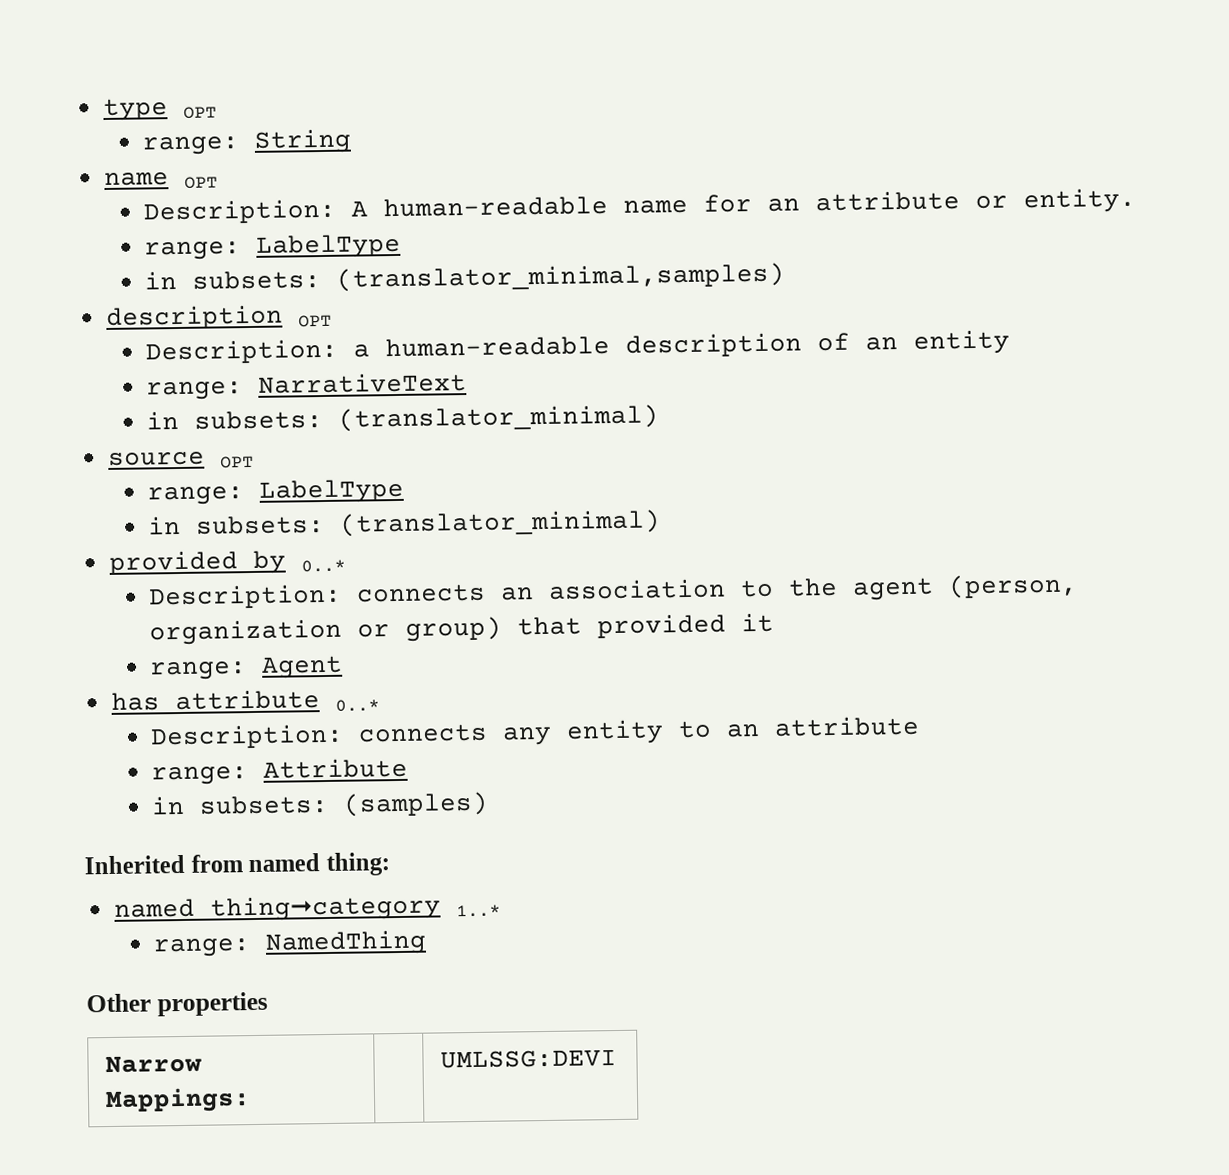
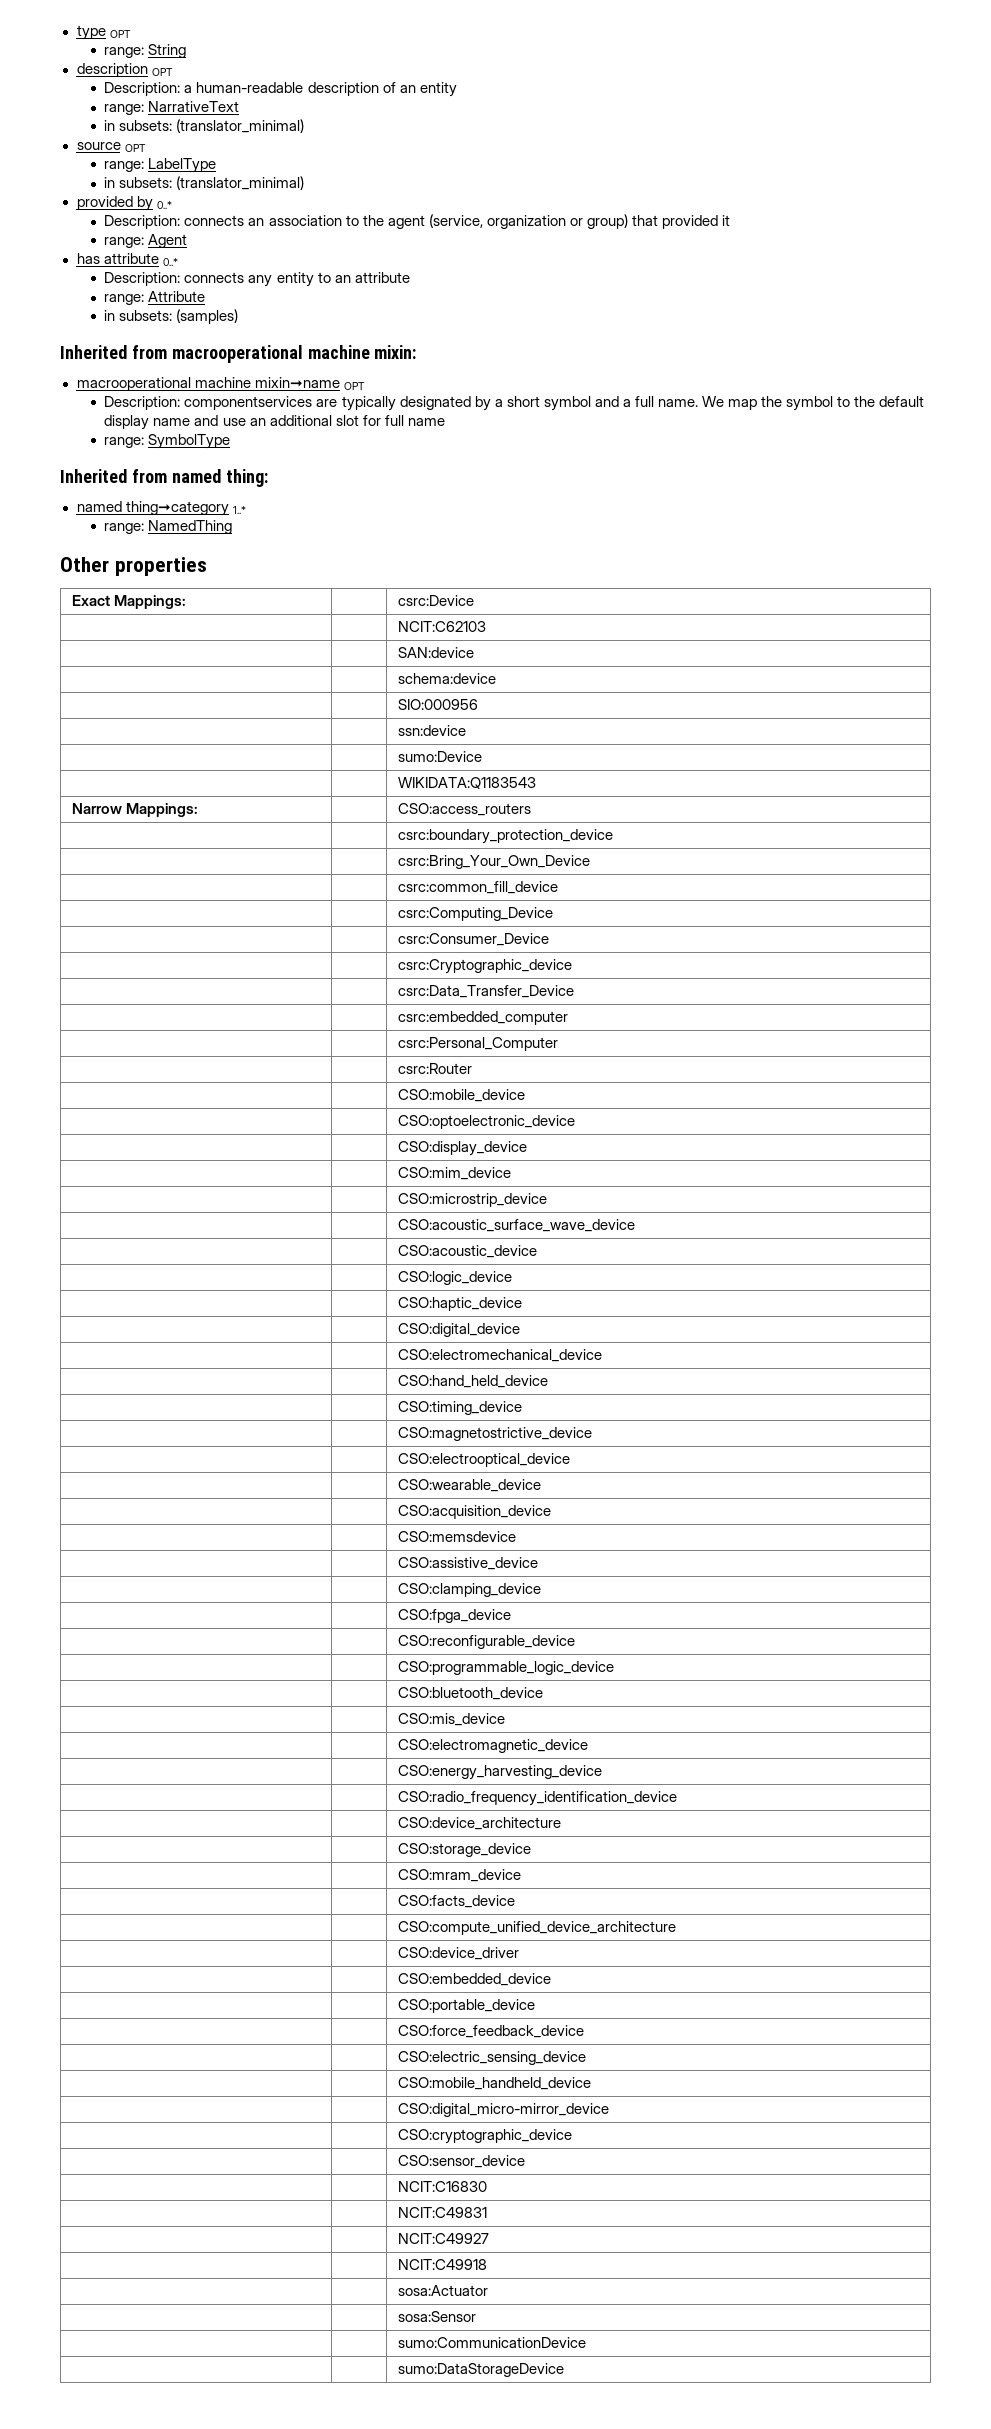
[103,172,218,189] [142,187,1136,225] [143,233,401,261] [143,262,785,292] // name OPT // Description: A human-readable name for an attribute or entity. // range: LabelType // in subsets: (translator_minimal,samples) -> (187, 51) none
[947,573,1078,599] (person, -> [428,214,483,228] (service,
(489, 804) none -> [60,345,417,363] [76,377,365,391] [104,396,925,411] [104,415,445,430] [104,434,231,449] // Inherited from macrooperational machine mixin: // macrooperational machine mixin➞name OPT // Description: componentservices are typically designated by a short symbol and a full name. We map the symbol to the default display name and use an additional slot for full name // range: SymbolType
[105,1054,203,1074] [105,1087,252,1114] [440,1049,618,1069] Narrow Mappings: | | UMLSSG:DEVI -> [71,595,186,609] [397,595,474,606] [397,621,486,632] [397,647,474,658] [397,673,496,684] [397,699,478,710] [397,725,466,736] [397,751,482,762] [397,777,536,789] [71,803,198,817] [397,803,531,816] [397,829,613,844] [397,855,590,869] [397,881,558,894] [397,907,553,921] [397,933,549,946] [397,959,572,974] [397,985,574,998] [397,1011,568,1025] [397,1037,558,1051] [397,1063,472,1074] [397,1089,525,1102] [397,1115,575,1129] [397,1141,527,1156] [397,1167,511,1180] [397,1193,547,1207] [397,1219,635,1232] [397,1245,537,1258] [397,1271,512,1285] [397,1297,522,1311] [397,1323,520,1337] [397,1349,602,1362] [397,1375,548,1388] [397,1401,522,1415] [397,1427,592,1441] [397,1453,570,1467] [397,1479,541,1492] [397,1505,551,1519] [397,1531,516,1542] [397,1557,538,1570] [397,1583,541,1597] [397,1609,511,1623] [397,1635,575,1649] [397,1661,614,1675] [397,1687,543,1700] [397,1713,505,1726] [397,1739,588,1753] [397,1765,602,1780] [397,1791,677,1806] [397,1817,561,1830] [397,1843,531,1857] [397,1869,521,1882] [397,1895,515,1908] [397,1921,676,1935] [397,1947,519,1960] [397,1973,551,1986] [397,1999,535,2013] [397,2025,584,2038] [397,2051,586,2065] [397,2077,591,2090] [397,2103,609,2117] [397,2129,572,2144] [397,2155,525,2168] [397,2181,487,2192] [397,2207,487,2218] [397,2233,489,2244] [397,2259,487,2270] [397,2285,488,2296] [397,2311,476,2322] [397,2337,586,2348] [397,2363,564,2377] Exact Mappings: | | csrc:Device // | | NCIT:C62103 // | | SAN:device // | | schema:device // | | SIO:000956 // | | ssn:device // | | sumo:Device // | | WIKIDATA:Q1183543 // Narrow Mappings: | | CSO:access_routers // | | csrc:boundary_protection_device // | | csrc:Bring_Your_Own_Device // | | csrc:common_fill_device // | | csrc:Computing_Device // | | csrc:Consumer_Device // | | csrc:Cryptographic_device // | | csrc:Data_Transfer_Device // | | csrc:embedded_computer // | | csrc:Personal_Computer // | | csrc:Router // | | CSO:mobile_device // | | CSO:optoelectronic_device // | | CSO:display_device // | | CSO:mim_device // | | CSO:microstrip_device // | | CSO:acoustic_surface_wave_device // | | CSO:acoustic_device // | | CSO:logic_device // | | CSO:haptic_device // | | CSO:digital_device // | | CSO:electromechanical_device // | | CSO:hand_held_device // | | CSO:timing_device // | | CSO:magnetostrictive_device // | | CSO:electrooptical_device // | | CSO:wearable_device // | | CSO:acquisition_device // | | CSO:memsdevice // | | CSO:assistive_device // | | CSO:clamping_device // | | CSO:fpga_device // | | CSO:reconfigurable_device // | | CSO:programmable_logic_device // | | CSO:bluetooth_device // | | CSO:mis_device // | | CSO:electromagnetic_device // | | CSO:energy_harvesting_device // | | CSO:radio_frequency_identification_device // | | CSO:device_architecture // | | CSO:storage_device // | | CSO:mram_device // | | CSO:facts_device // | | CSO:compute_unified_device_architecture // | | CSO:device_driver // | | CSO:embedded_device // | | CSO:portable_device // | | CSO:force_feedback_device // | | CSO:electric_sensing_device // | | CSO:mobile_handheld_device // | | CSO:digital_micro-mirror_device // | | CSO:cryptographic_device // | | CSO:sensor_device // | | NCIT:C16830 // | | NCIT:C49831 // | | NCIT:C49927 // | | NCIT:C49918 // | | sosa:Actuator // | | sosa:Sensor // | | sumo:CommunicationDevice // | | sumo:DataStorageDevice

